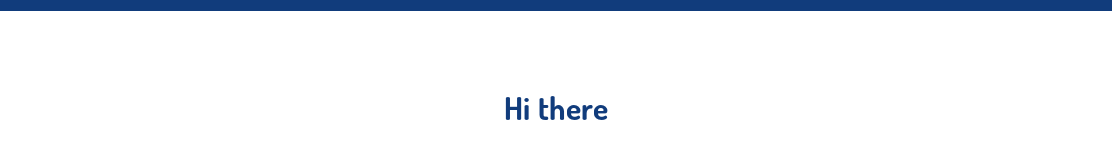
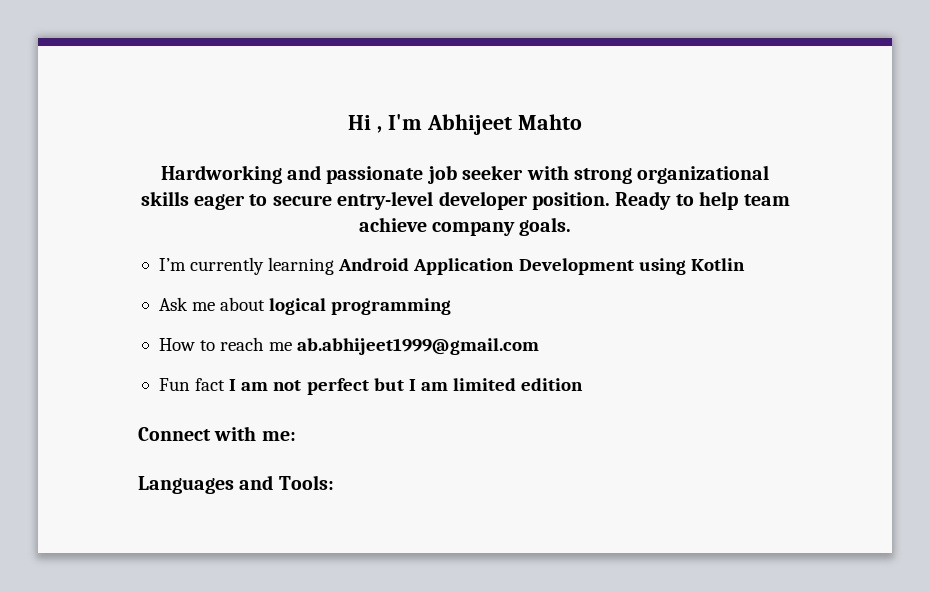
[538,96,609,120] there -> [377,114,582,135] [160,165,770,184] [140,191,790,210] [358,217,572,236] [158,257,745,275] [158,297,452,315] [158,337,540,355] [158,378,584,395] [138,426,296,441] [138,475,334,494] , I'm Abhijeet Mahto // Hardworking and passionate job seeker with strong organizational skills eager to secure entry-level developer position. Ready to help team achieve company goals. // I’m currently learning Android Application Development using Kotlin // Ask me about logical programming // How to reach me ab.abhijeet1999@gmail.com // Fun fact I am not perfect but I am limited edition // Connect with me: // Languages and Tools:

